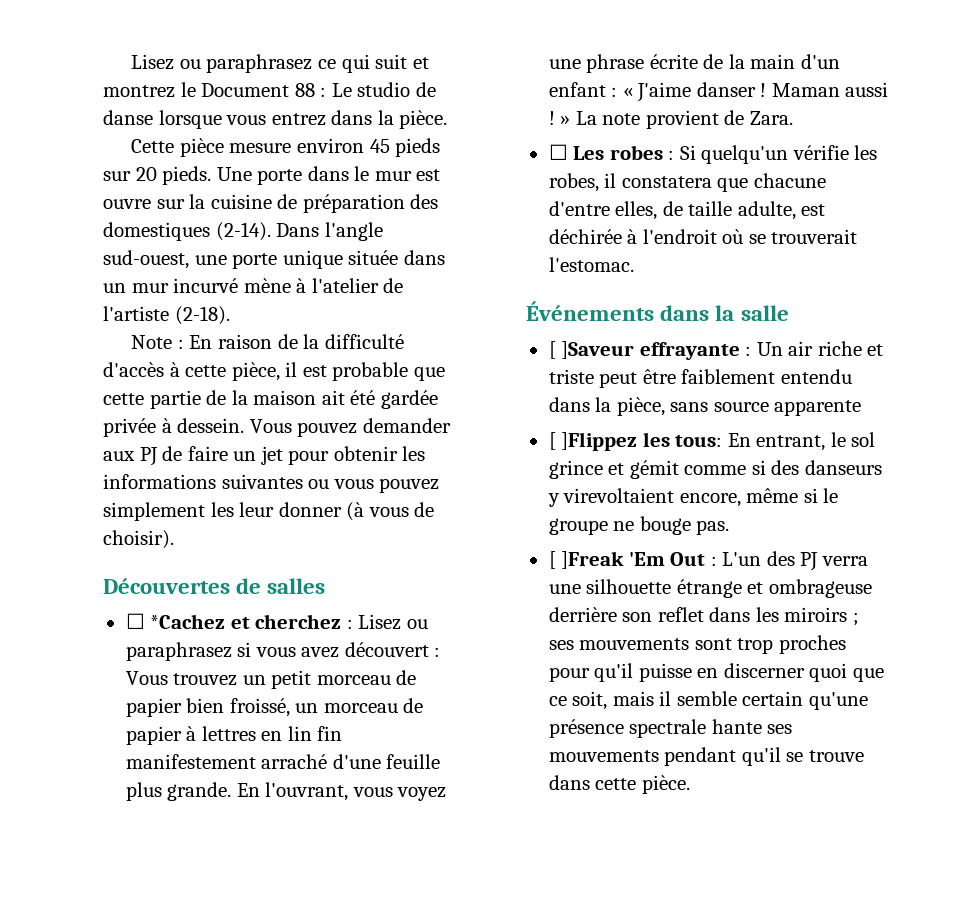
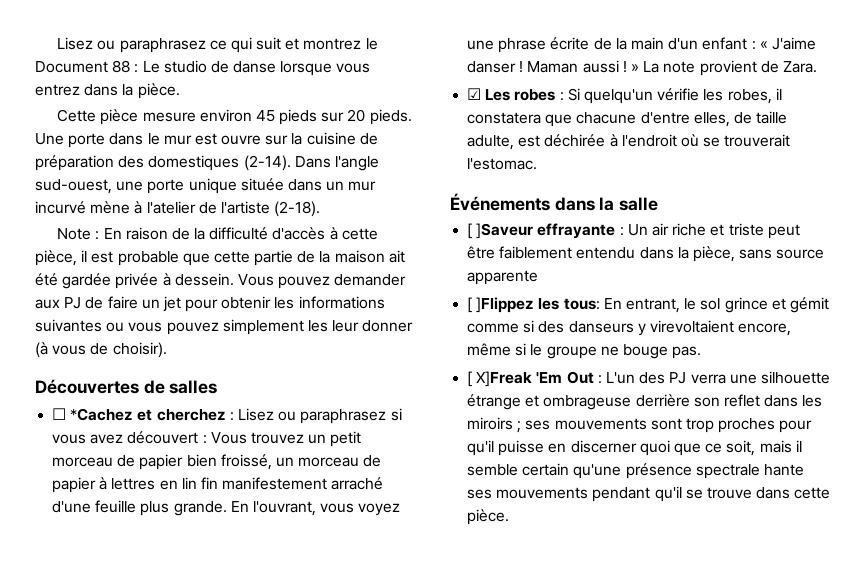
[548,144,568,160] ☐ -> [467,88,482,100] ☑
[561,551,625,569] ]Freak -> [476,371,533,387] X]Freak

